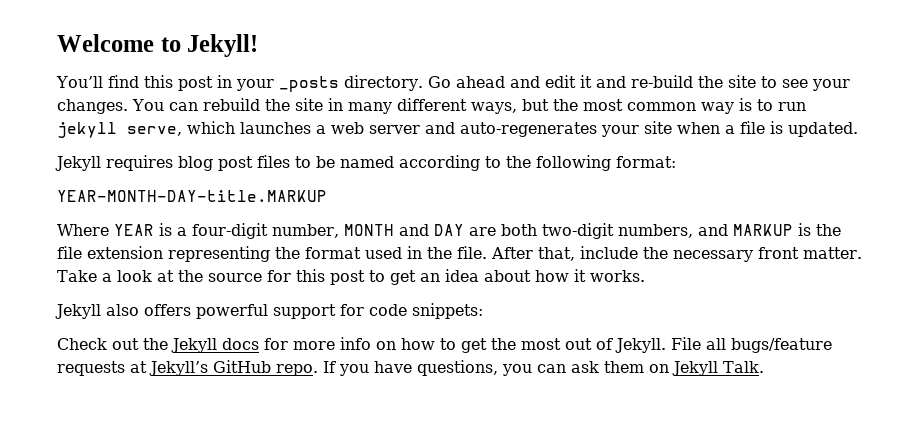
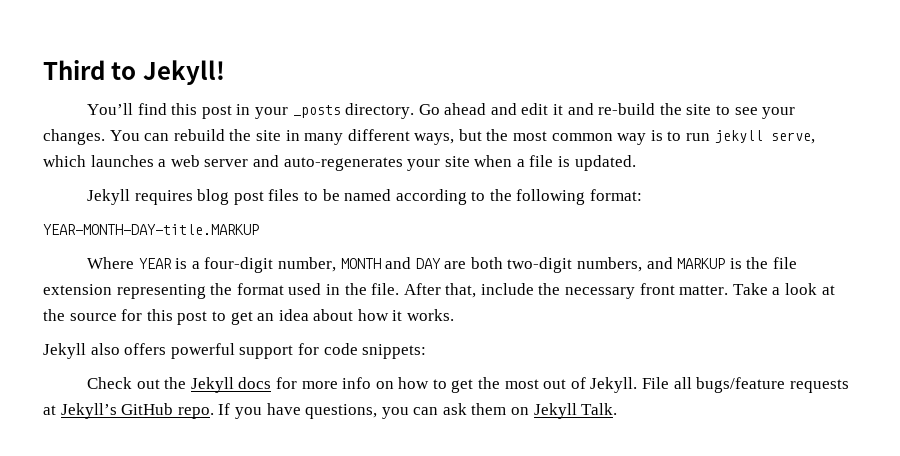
[57,34,154,52] Welcome -> [43,60,105,80] Third

